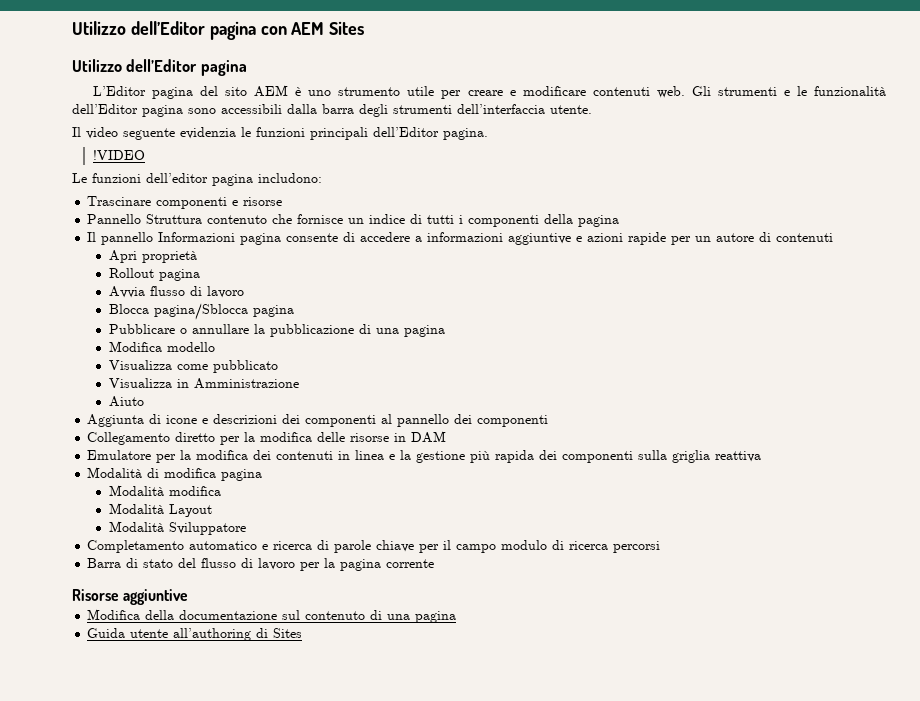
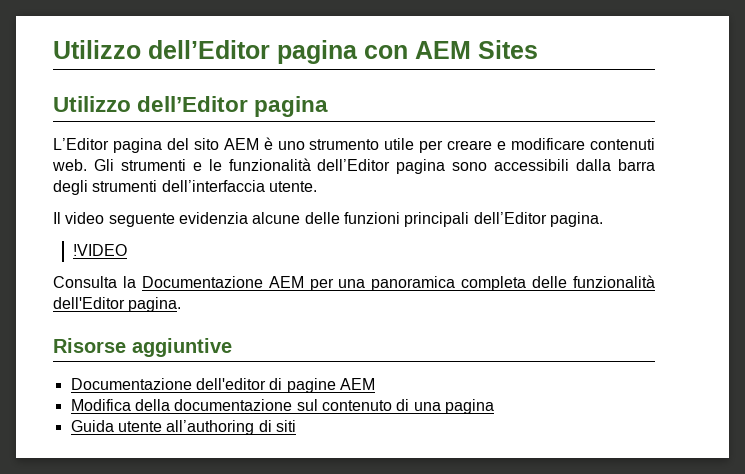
[241,127,251,137] le -> [252,212,340,224] alcune delle
[72,173,322,186] [87,196,283,209] [87,214,620,227] [87,232,834,245] [108,250,197,263] [108,268,200,281] [108,286,244,298] [108,303,294,320] [108,324,445,337] [108,341,215,352] [108,360,278,373] [108,378,299,389] [108,396,144,407] [87,414,549,427] [87,431,447,445] [87,450,762,463] [87,467,263,481] [108,485,221,496] [108,503,212,517] [108,521,246,535] [87,540,661,553] [87,558,435,571] [72,589,189,605] Le funzioni dell’editor pagina includono: // Trascinare componenti e risorse // Pannello Struttura contenuto che fornisce un indice di tutti i componenti della pagina // Il pannello Informazioni pagina consente di accedere a informazioni aggiuntive e azioni rapide per un autore di contenuti // Apri proprietà // Rollout pagina // Avvia flusso di lavoro // Blocca pagina/Sblocca pagina // Pubblicare o annullare la pubblicazione di una pagina // Modifica modello // Visualizza come pubblicato // Visualizza in Amministrazione // Aiuto // Aggiunta di icone e descrizioni dei componenti al pannello dei componenti // Collegamento diretto per la modifica delle risorse in DAM // Emulatore per la modifica dei contenuti in linea e la gestione più rapida dei componenti sulla griglia reattiva // Modalità di modifica pagina // Modalità modifica // Modalità Layout // Modalità Sviluppatore // Completamento automatico e ricerca di parole chiave per il campo modulo di ricerca percorsi // Barra di stato del flusso di lavoro per la pagina corrente // Risorse aggiuntive -> [53,275,656,291] [53,297,182,312] [53,338,232,357] [70,378,375,393] Consulta la Documentazione AEM per una panoramica completa delle funzionalità dell'Editor pagina. // Risorse aggiuntive // Documentazione dell'editor di pagine AEM
[273,628,303,638] Sites -> [275,420,296,432] siti

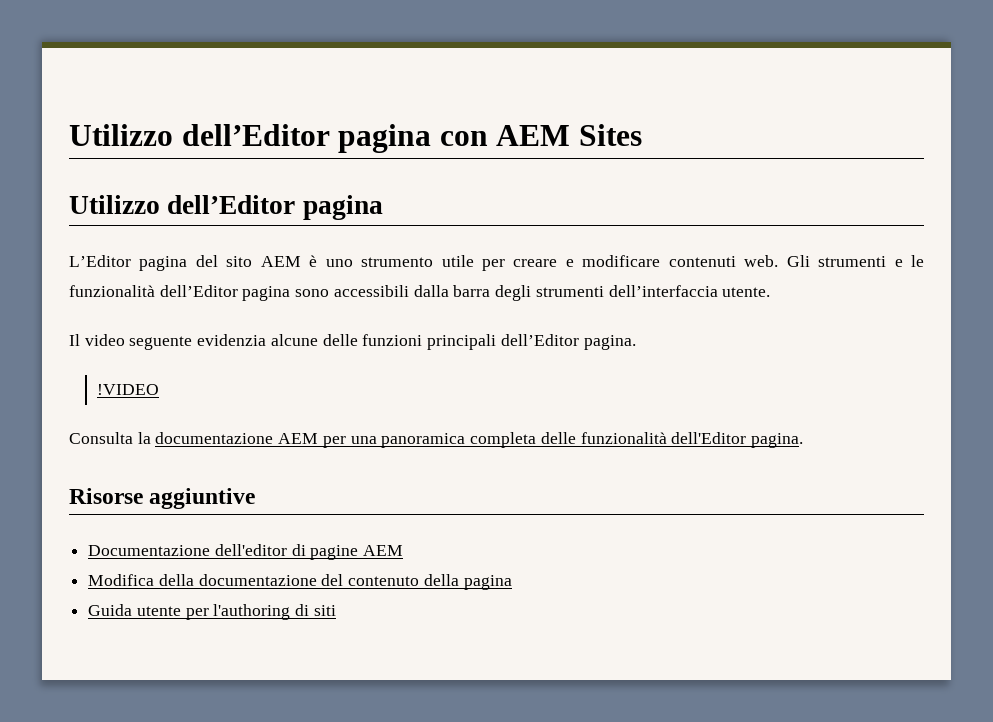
[141,276,263,288] Documentazione -> [155,432,274,444] documentazione
[296,399,441,411] sul contenuto di una -> [321,574,459,586] del contenuto della
[166,420,255,435] all’authoring -> [185,604,291,620] per l'authoring

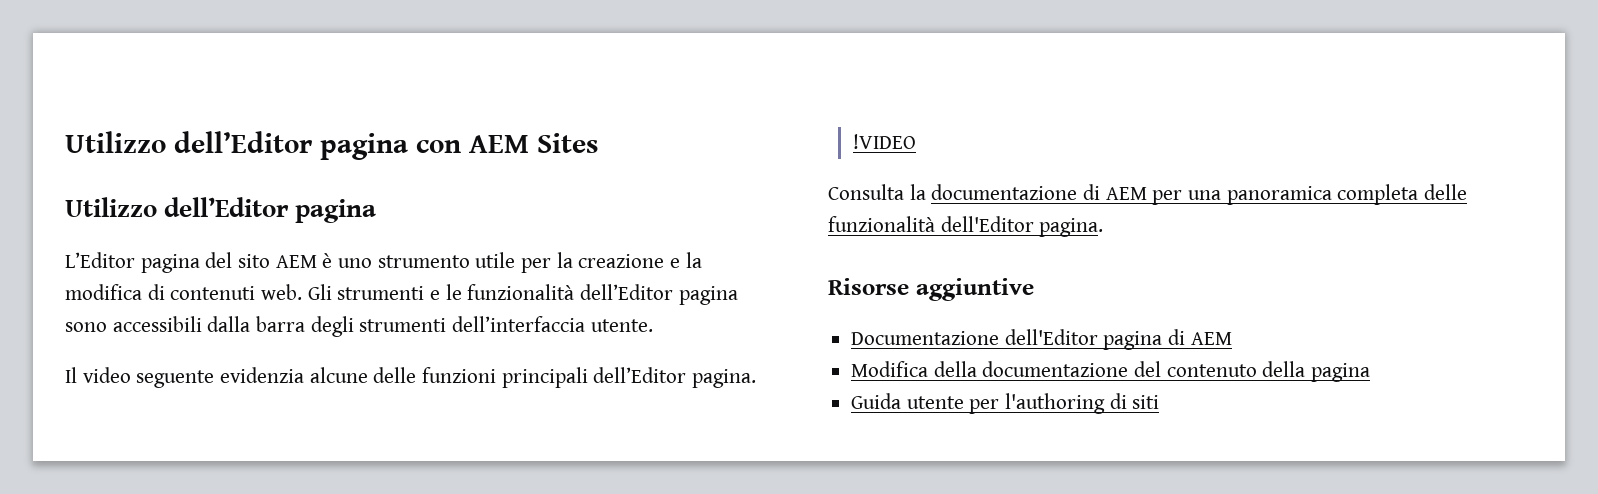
[513,255,661,267] creare e modificare -> [556,252,702,268] [65,284,165,300] la creazione e la modifica di
(274, 438) none -> [1083,184,1101,200] di
[214,544,359,560] dell'editor di pagine -> [1004,329,1186,350] dell'Editor pagina di

